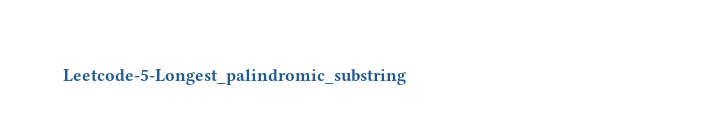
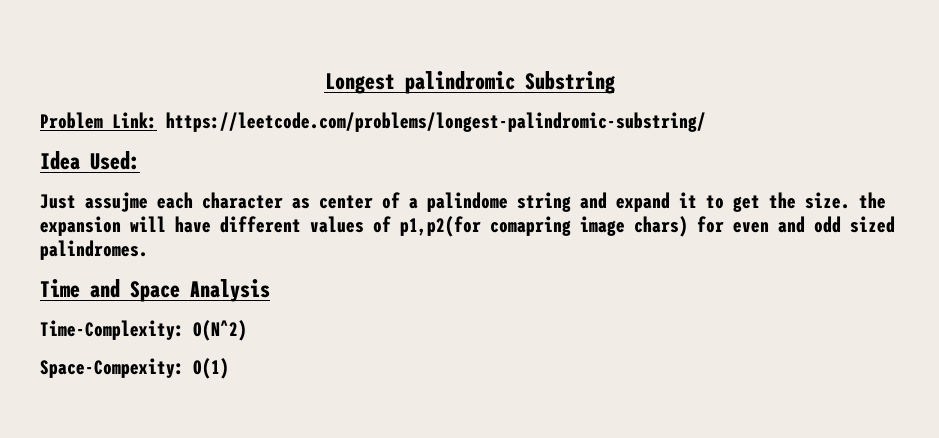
[63,69,406,85] Leetcode-5-Longest_palindromic_substring -> [324,71,615,94] [40,112,706,132] [40,151,140,170] [40,192,886,212] [40,216,895,237] [40,240,148,260] [40,279,270,302] [40,320,247,341] [40,358,229,379] Longest palindromic Substring // Problem Link: https://leetcode.com/problems/longest-palindromic-substring/ // Idea Used: // Just assujme each character as center of a palindome string and expand it to get the size. the expansion will have different values of p1,p2(for comapring image chars) for even and odd sized palindromes. // Time and Space Analysis // Time-Complexity: O(N^2) // Space-Compexity: O(1)

